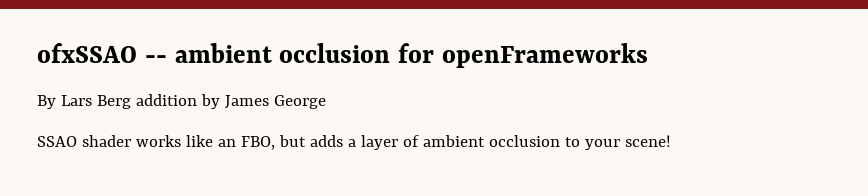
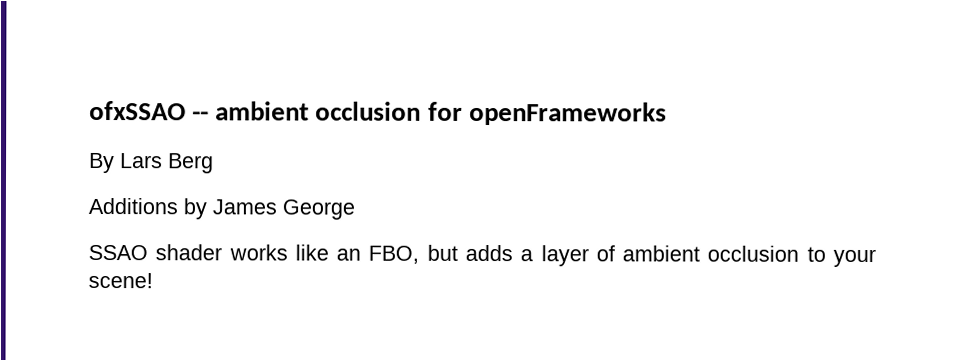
[135,94,197,106] addition -> [88,197,178,215] // Additions

